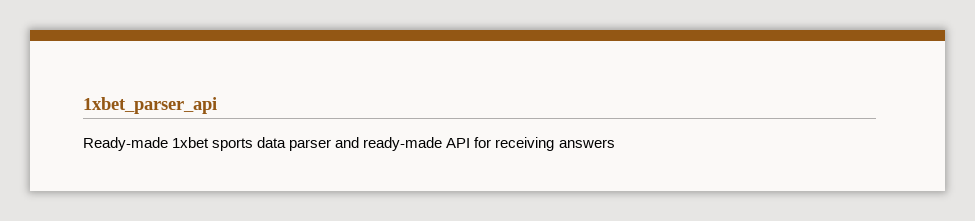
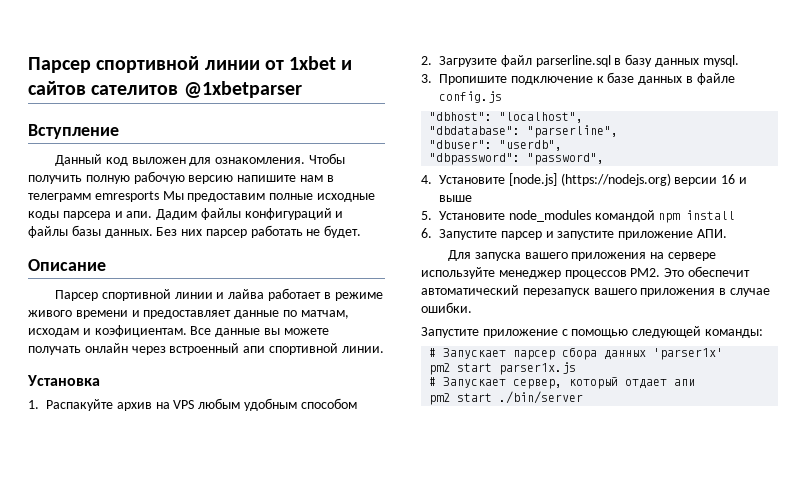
[83,97,217,114] [83,137,615,151] 1xbet_parser_api // Ready-made 1xbet sports data parser and ready-made API for receiving answers -> [28,56,353,73] [28,81,302,98] [28,124,119,139] [55,153,346,166] [28,171,334,184] [28,191,375,202] [28,208,344,220] [28,225,362,238] [28,259,106,271] [55,288,383,301] [28,310,349,319] [28,325,329,337] [28,343,384,355] [27,375,100,386] [28,398,357,411] [421,54,739,67] [421,72,735,85] [439,91,502,103] [429,112,584,123] [429,125,619,138] [429,140,563,151] [429,153,605,165] [421,173,747,186] [439,195,472,202] [421,210,736,223] [421,228,727,240] [448,250,717,261] [421,266,750,279] [421,285,770,297] [421,302,472,313] [421,326,763,338] [429,347,724,360] [429,362,577,375] [429,377,696,389] [429,391,584,405] Парсер спортивной линии от 1xbet и сайтов сателитов @1xbetparser // Вступление // Данный код выложен для ознакомления. Чтобы получить полную рабочую версию напишите нам в телеграмм emresports Мы предоставим полные исходные коды парсера и апи. Дадим файлы конфигураций и файлы базы данных. Без них парсер работать не будет. // Описание // Парсер спортивной линии и лайва работает в режиме живого времени и предоставляет данные по матчам, исходам и коэфициентам. Все данные вы можете получать онлайн через встроенный апи спортивной линии. // Установка // 1. Распакуйте архив на VPS любым удобным способом // 2. Загрузите файл parserline.sql в базу данных mysql. // 3. Пропишите подключение к базе данных в файле config.js // "dbhost": "localhost", // "dbdatabase": "parserline", // "dbuser": "userdb", // "dbpassword": "password", // 4. Установите [node.js] (https://nodejs.org) версии 16 и выше // 5. Установите node_modules командой npm install // 6. Запустите парсер и запустите приложение АПИ. // Для запуска вашего приложения на сервере используйте менеджер процессов PM2. Это обеспечит автоматический перезапуск вашего приложения в случае ошибки. // Запустите приложение с помощью следующей команды: // # Запускает парсер сбора данных 'parser1x' // pm2 start parser1x.js // # Запускает сервер, который отдает апи // pm2 start ./bin/server

